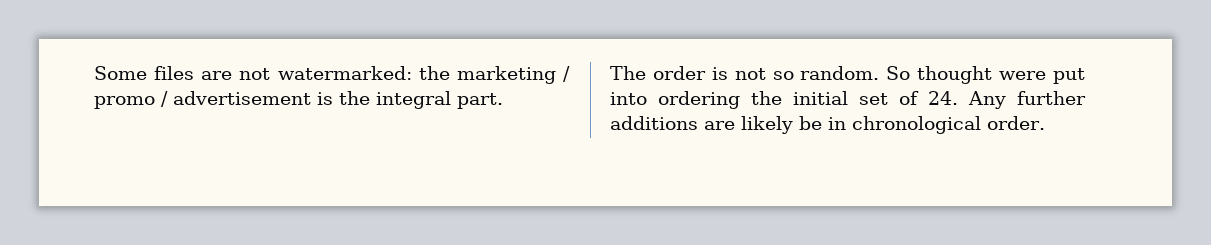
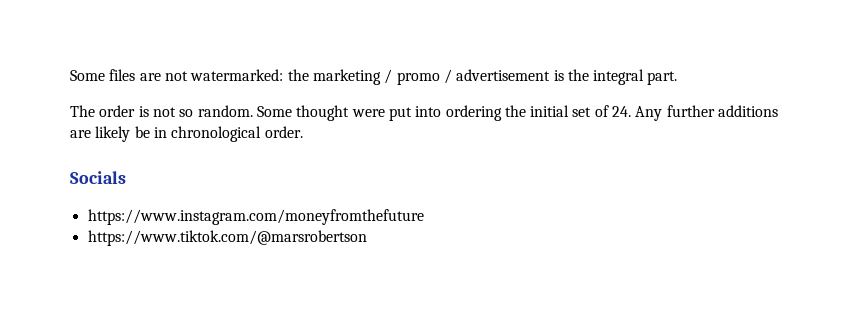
[886,66,911,80] So -> [256,106,292,117] Some
(1045, 123) none -> [70,171,126,184] [87,209,424,225] [87,230,367,246] // Socials // https://www.instagram.com/moneyfromthefuture // https://www.tiktok.com/@marsrobertson

